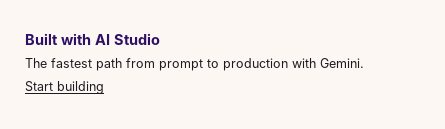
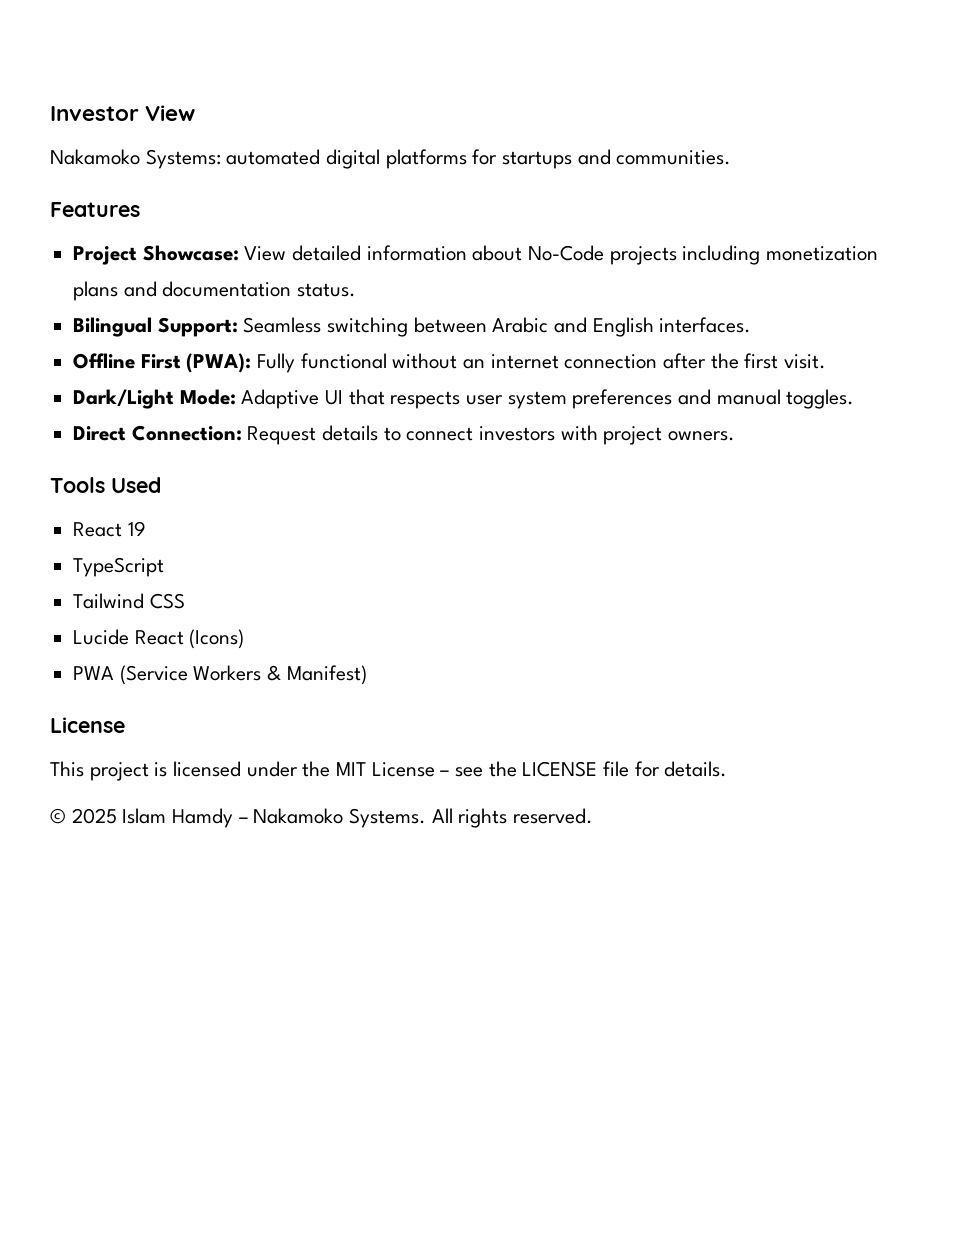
[25,33,160,45] [25,58,364,71] [25,81,104,94] Built with AI Studio // The fastest path from prompt to production with Gemini. // Start building -> [50,105,196,121] [50,149,732,169] [50,202,140,217] [73,245,879,265] [73,281,357,301] [73,317,752,337] [73,353,827,373] [73,389,855,409] [73,425,736,445] [50,477,161,493] [73,521,146,537] [73,557,165,577] [73,593,185,609] [73,629,245,649] [73,665,367,685] [50,717,125,733] [50,761,728,781] [50,808,594,828] Investor View // Nakamoko Systems: automated digital platforms for startups and communities. // Features // Project Showcase: View detailed information about No-Code projects including monetization plans and documentation status. // Bilingual Support: Seamless switching between Arabic and English interfaces. // Offline First (PWA): Fully functional without an internet connection after the first visit. // Dark/Light Mode: Adaptive UI that respects user system preferences and manual toggles. // Direct Connection: Request details to connect investors with project owners. // Tools Used // React 19 // TypeScript // Tailwind CSS // Lucide React (Icons) // PWA (Service Workers & Manifest) // License // This project is licensed under the MIT License – see the LICENSE file for details. // © 2025 Islam Hamdy – Nakamoko Systems. All rights reserved.

